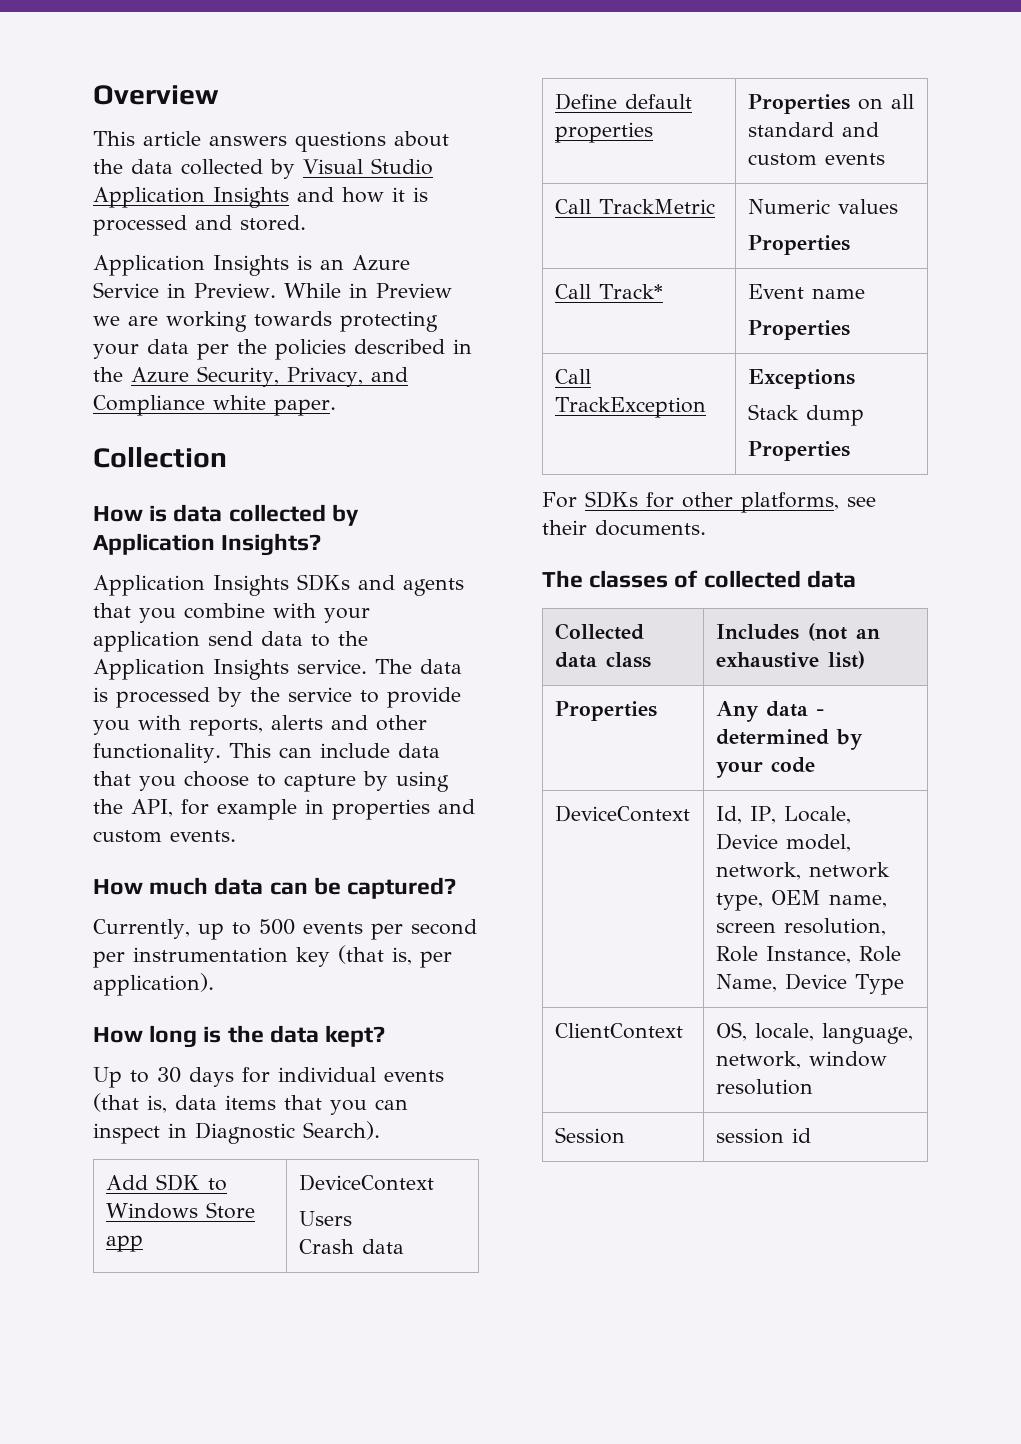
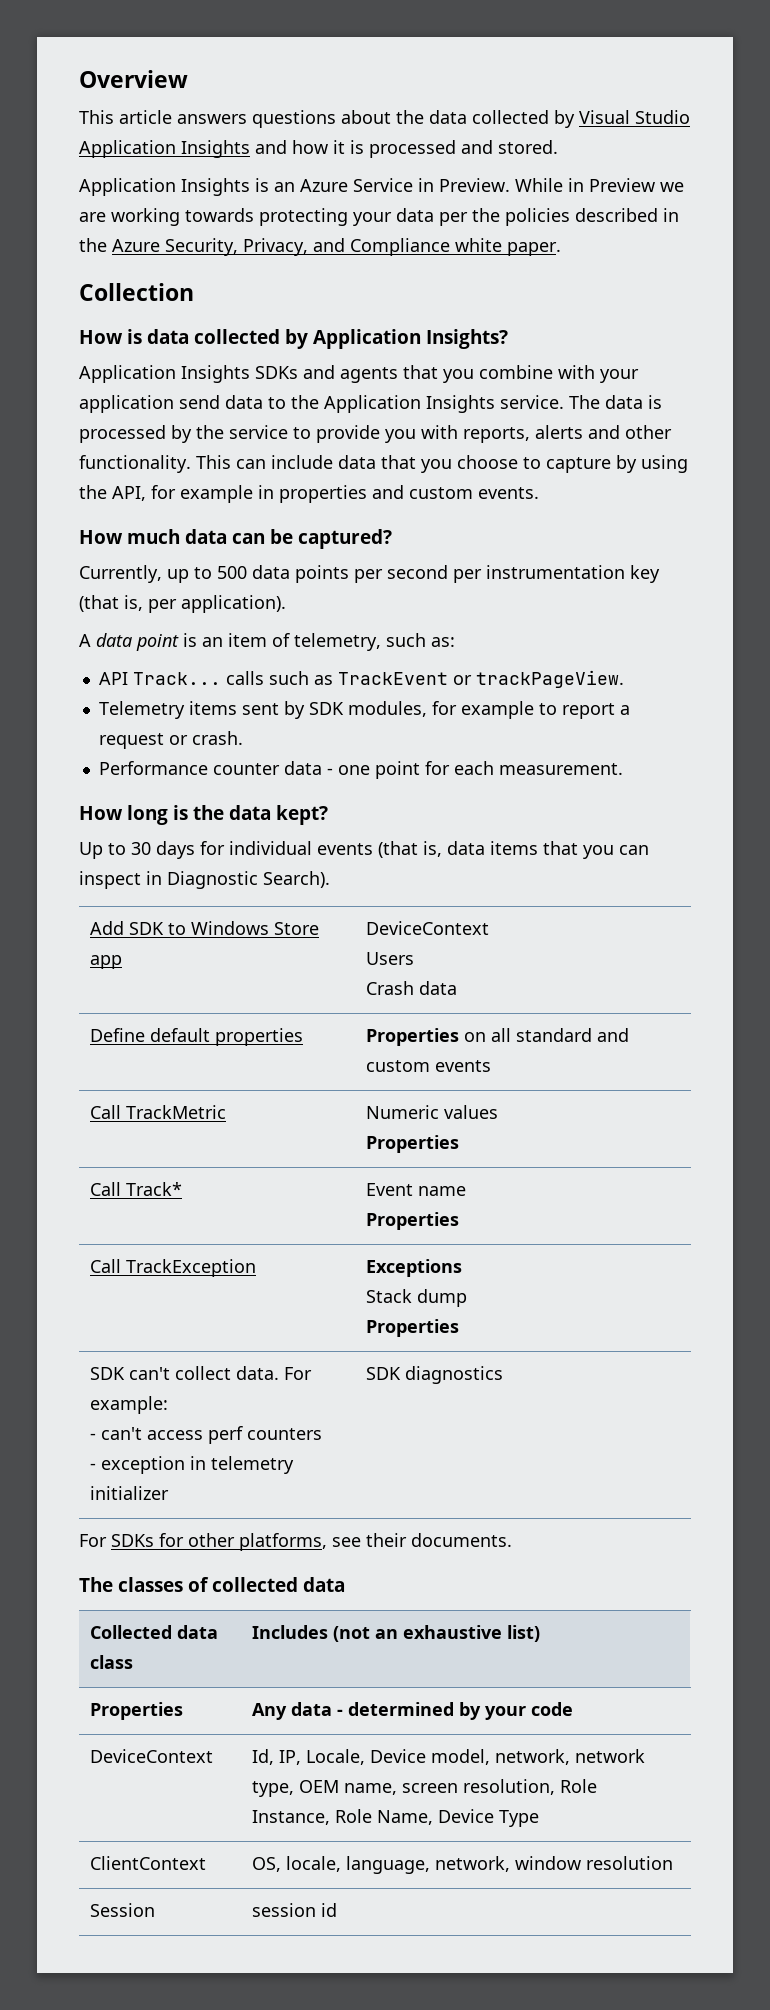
[302,922,363,934] events -> [252,565,349,583] data points
(214, 984) none -> [79,633,455,651] [98,670,624,688] [98,701,630,719] [98,731,243,749] [98,761,623,779] // A data point is an item of telemetry, such as: // API Track... calls such as TrackEvent or trackPageView. // Telemetry items sent by SDK modules, for example to report a request or crash. // Performance counter data - one point for each measurement.
(850, 451) none -> [90,1366,313,1380] [90,1396,169,1414] [90,1426,323,1444] [90,1456,295,1474] [90,1486,170,1500] [366,1366,504,1384] // SDK can't collect data. For example: // - can't access perf counters // - exception in telemetry initializer | SDK diagnostics

